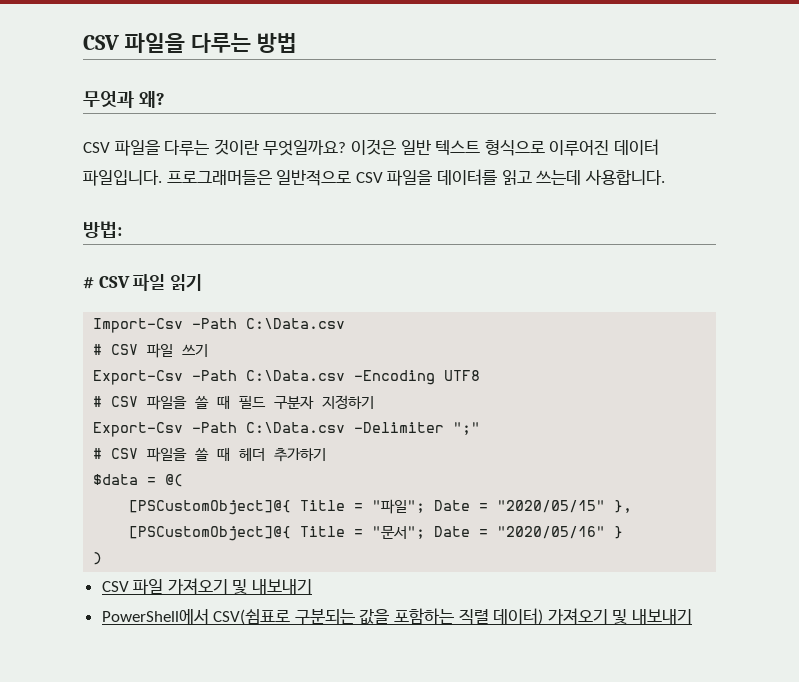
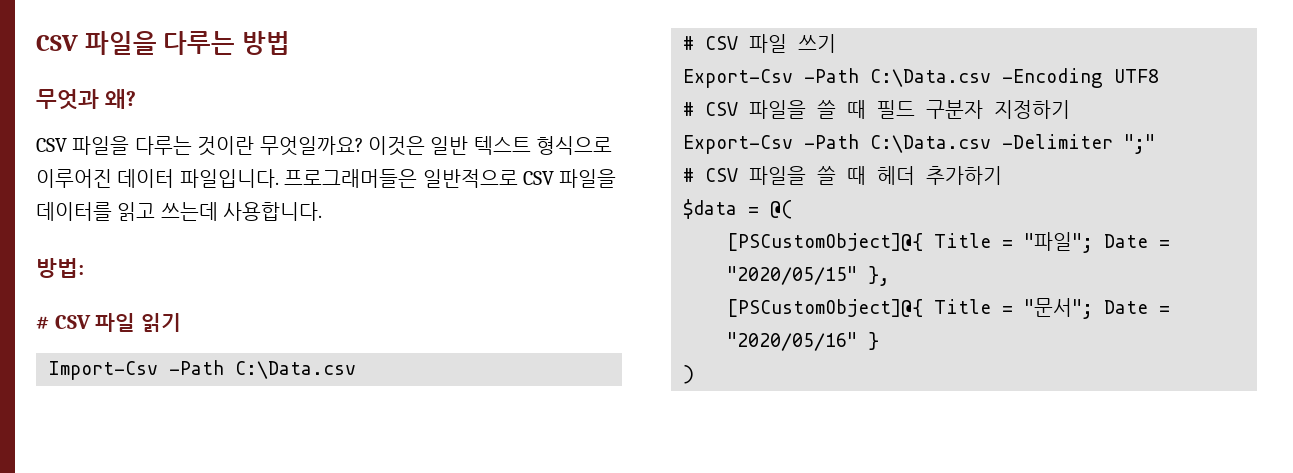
[101,578,313,595] [101,608,693,625] // CSV 파일 가져오기 및 내보내기 // PowerShell에서 CSV(쉼표로 구분되는 값을 포함하는 직렬 데이터) 가져오기 및 내보내기 -> (694, 374) none

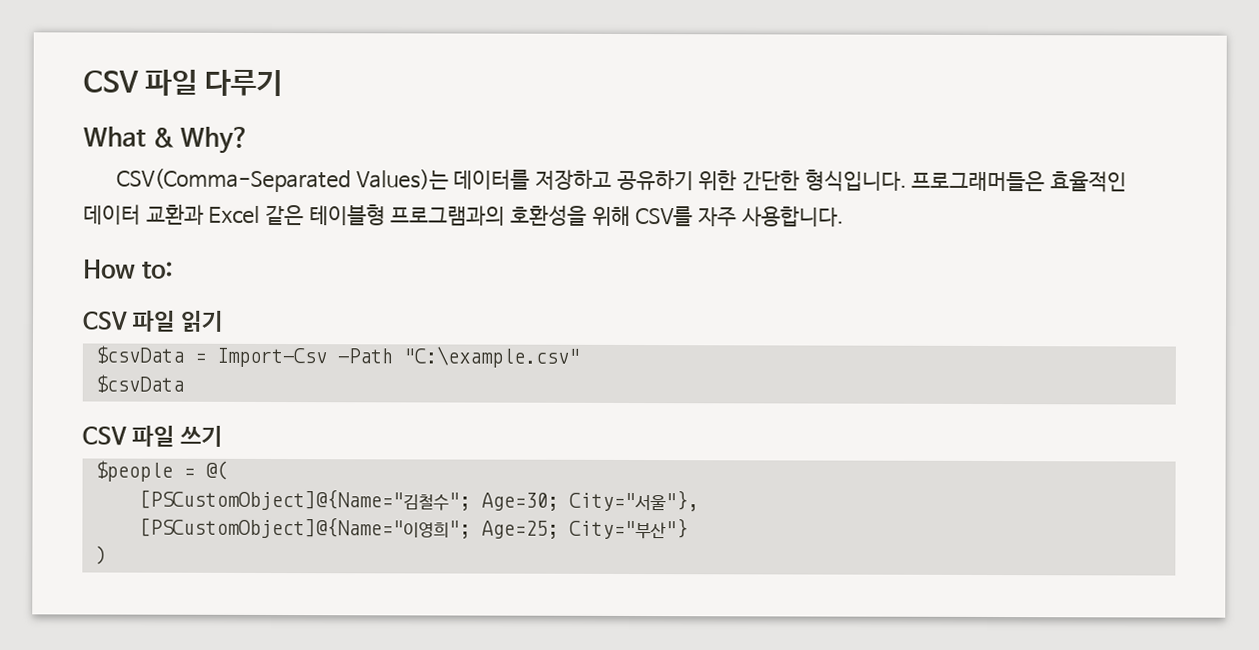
[36,31,290,55] [36,89,136,110] [36,136,613,156] [36,169,617,188] [36,202,218,221] CSV 파일을 다루는 방법 // 무엇과 왜? // CSV 파일을 다루는 것이란 무엇일까요? 이것은 일반 텍스트 형식으로 이루어진 데이터 파일입니다. 프로그래머들은 일반적으로 CSV 파일을 데이터를 읽고 쓰는데 -> [83,69,284,97] [83,126,251,154] [115,168,1127,193] [83,203,738,227] CSV 파일 다루기 // What & Why? // CSV(Comma-Separated Values)는 데이터를 저장하고 공유하기 위한 간단한 형식입니다. 프로그래머들은 효율적인 데이터 교환과 Excel 같은 테이블형 프로그램과의 호환성을 위해 CSV를 자주
[36,258,84,278] [36,316,49,329] 방법: // # -> [83,259,173,279] How to: //
[48,360,356,380] [683,34,836,53] [683,68,1159,88] [683,100,1070,119] [683,134,1155,154] [683,166,1002,185] [683,199,792,219] [727,232,1170,253] [727,266,890,286] [727,298,1170,319] [727,332,879,351] Import-Csv -Path C:\Data.csv // # CSV 파일 쓰기 // Export-Csv -Path C:\Data.csv -Encoding UTF8 // # CSV 파일을 쓸 때 필드 구분자 지정하기 // Export-Csv -Path C:\Data.csv -Delimiter ";" // # CSV 파일을 쓸 때 헤더 추가하기 // $data = @( // [PSCustomObject]@{ Title = "파일"; Date = "2020/05/15" }, // [PSCustomObject]@{ Title = "문서"; Date = "2020/05/16" } -> [94,345,580,368] [94,374,184,393] [82,425,224,447] [94,460,228,482] [138,488,699,512] [138,516,688,540] $csvData = Import-Csv -Path "C:\example.csv" // $csvData // CSV 파일 쓰기 // $people = @( // [PSCustomObject]@{Name="김철수"; Age=30; City="서울"}, // [PSCustomObject]@{Name="이영희"; Age=25; City="부산"}

